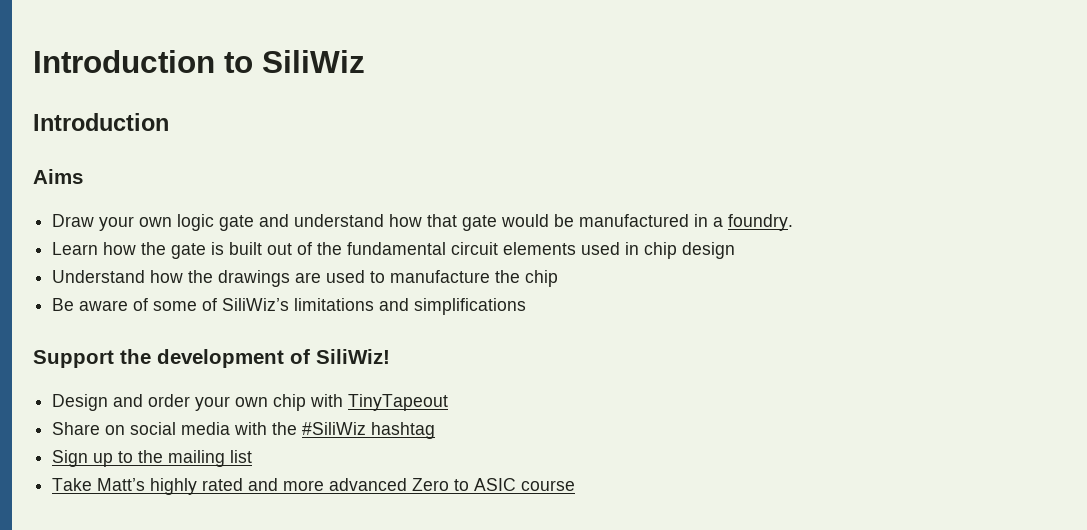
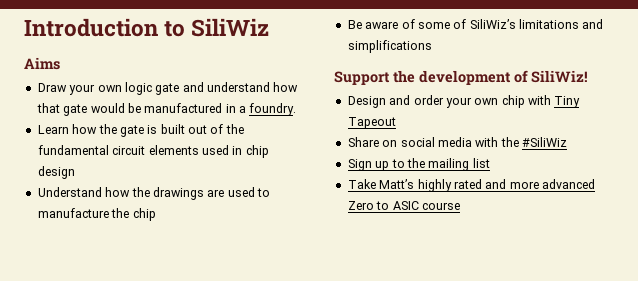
[33,113,169,131] // Introduction -> (270, 27) none
[348,394,449,411] TinyTapeout -> [554,96,581,108] [347,117,396,129] Tiny Tapeout
[371,422,436,439] hashtag -> (567, 142) none

